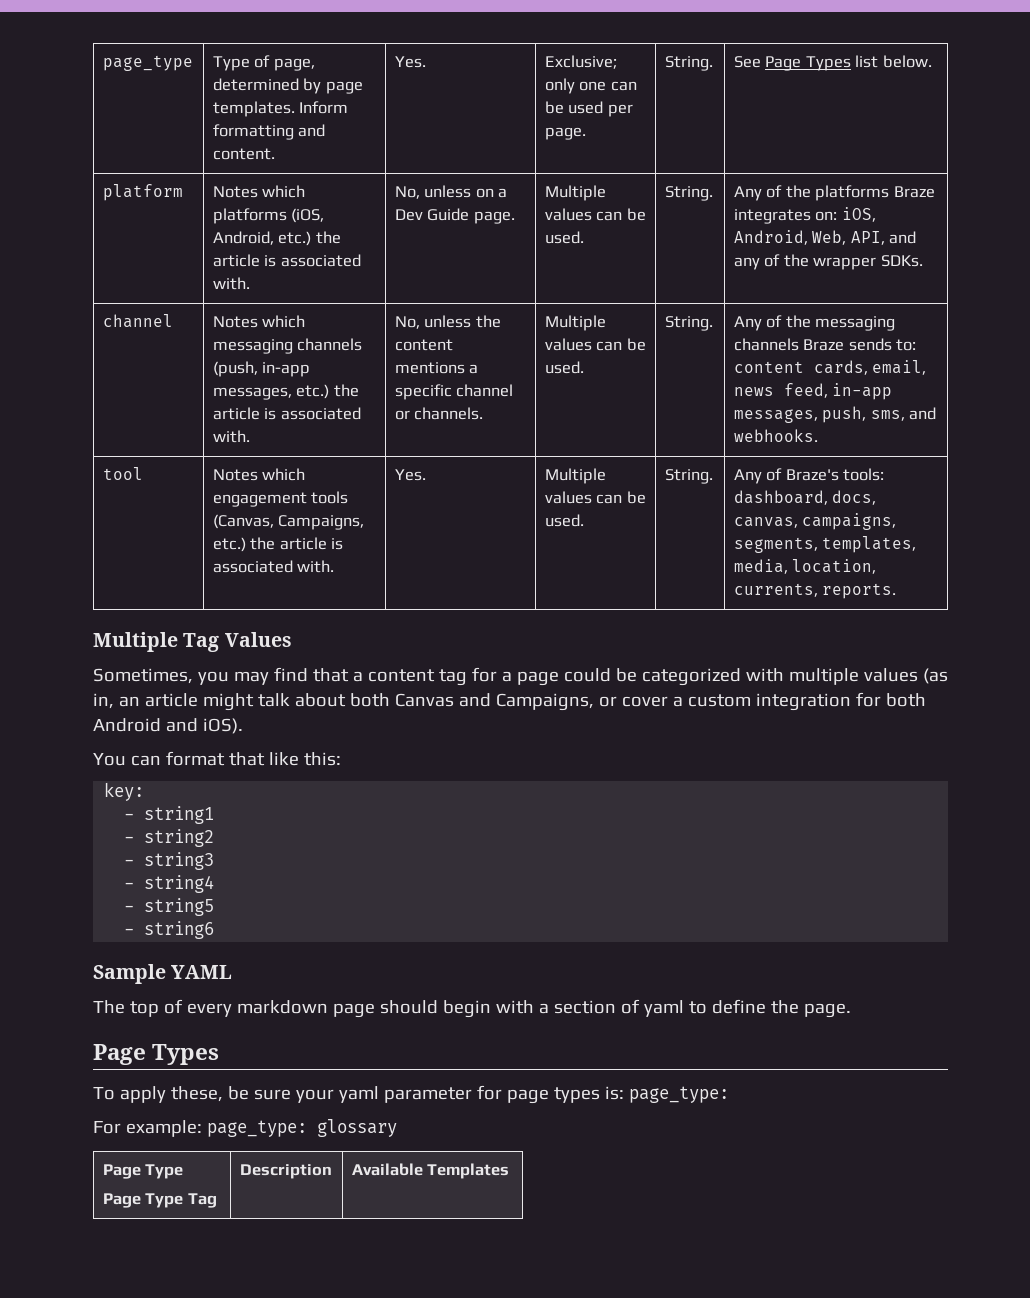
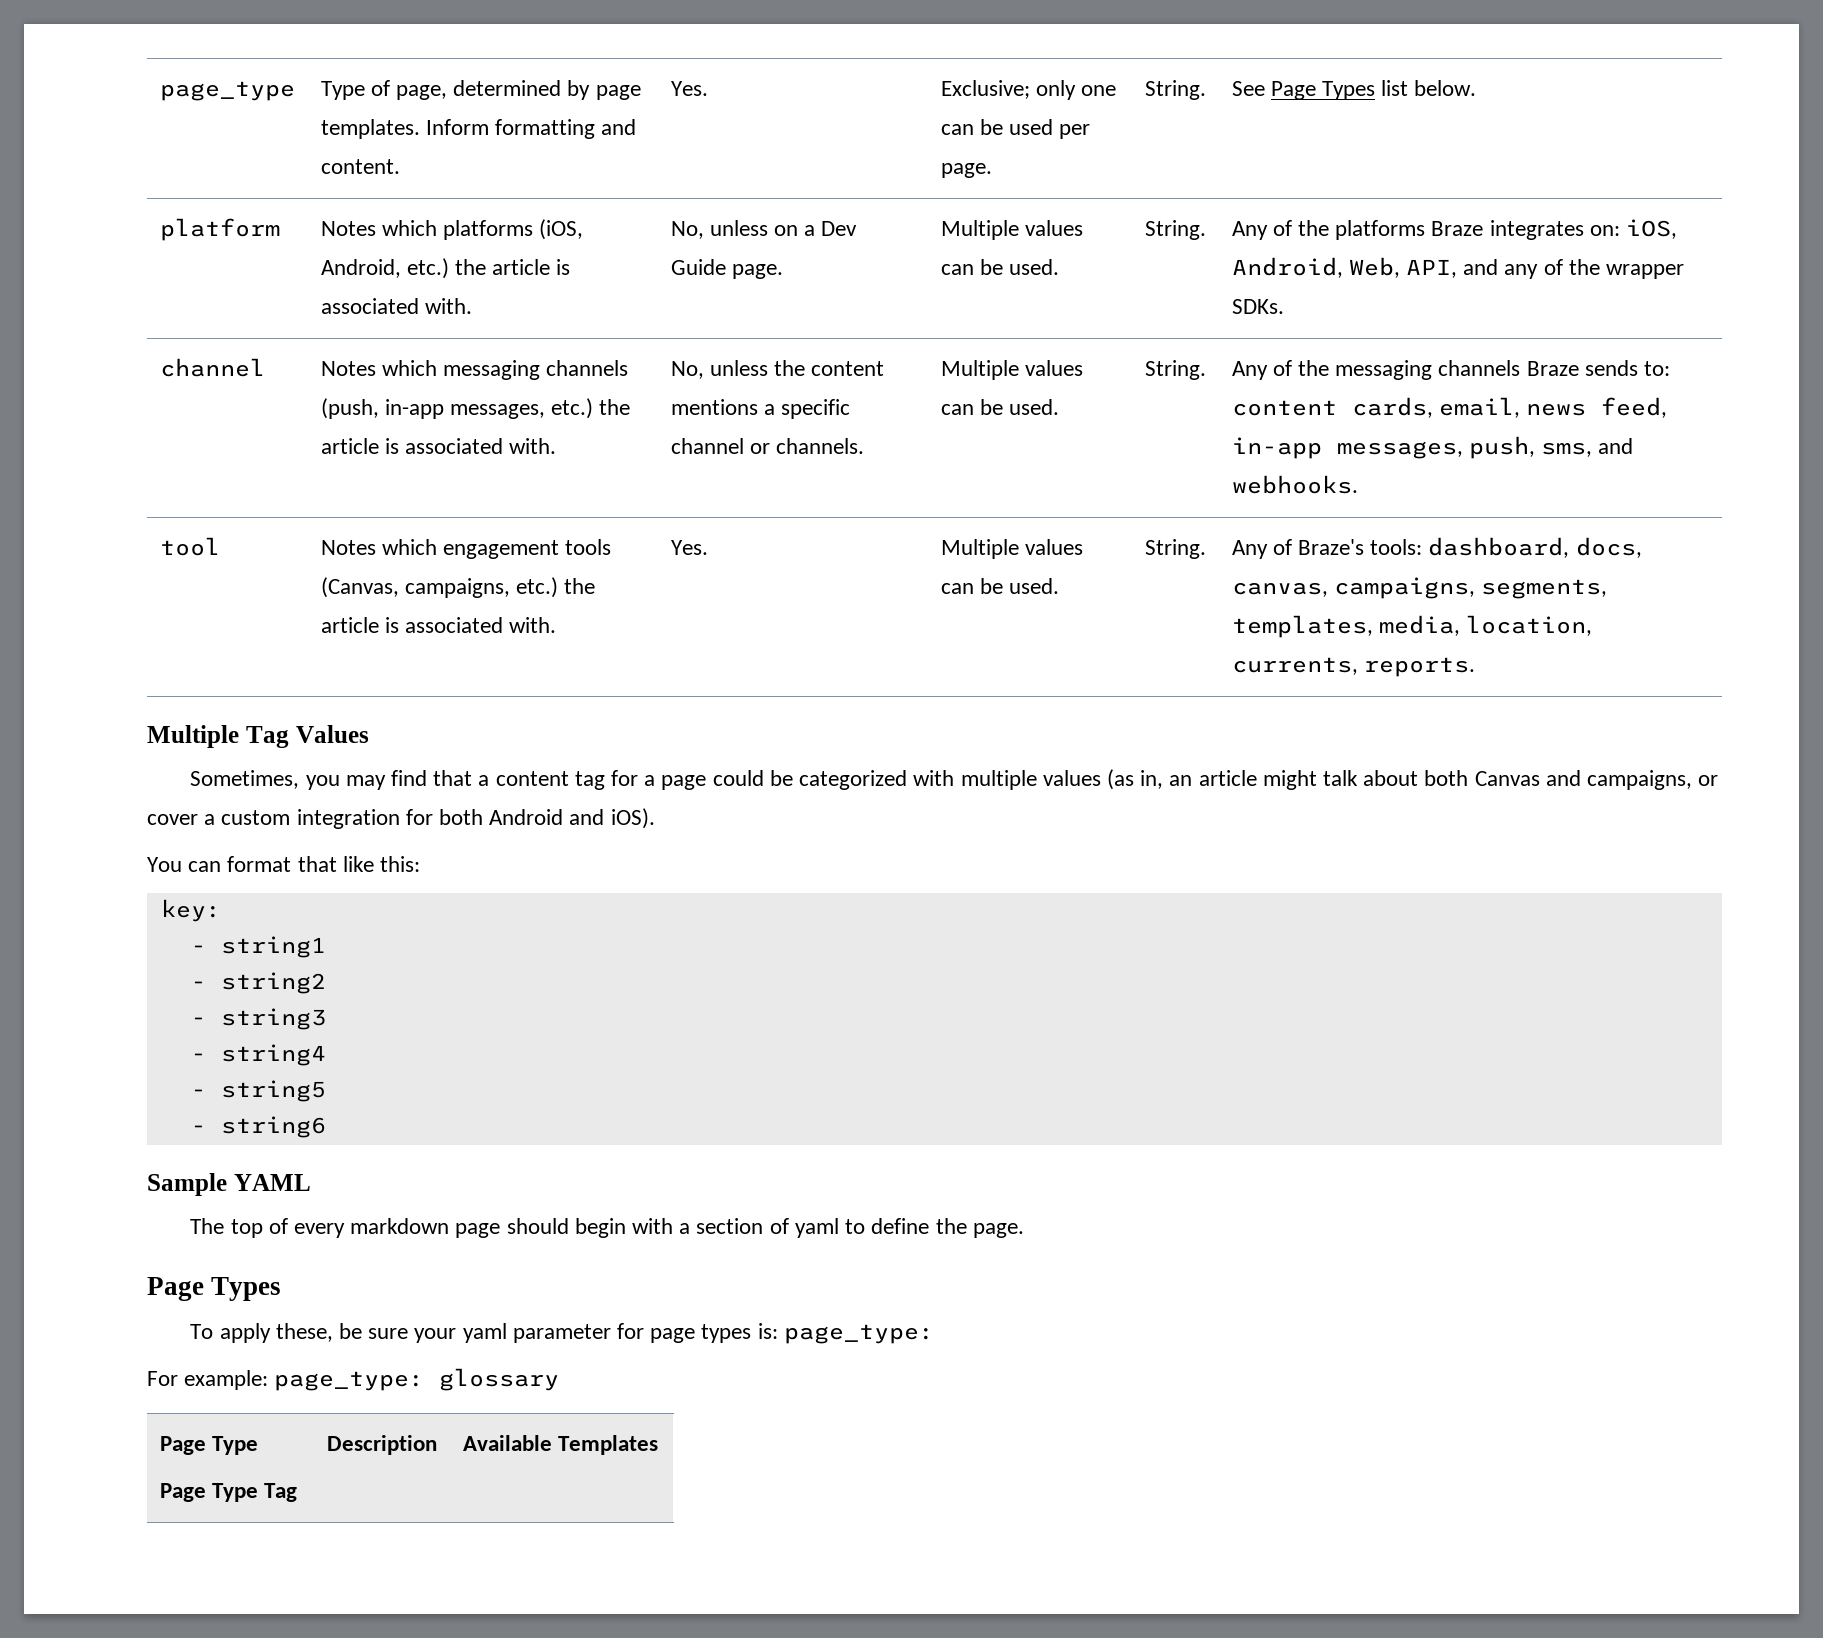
[278,515,365,530] Campaigns, -> [404,578,510,598] campaigns,
[495,693,594,711] Campaigns, -> [1587,770,1693,790] campaigns,

